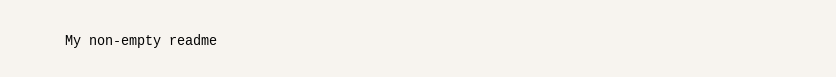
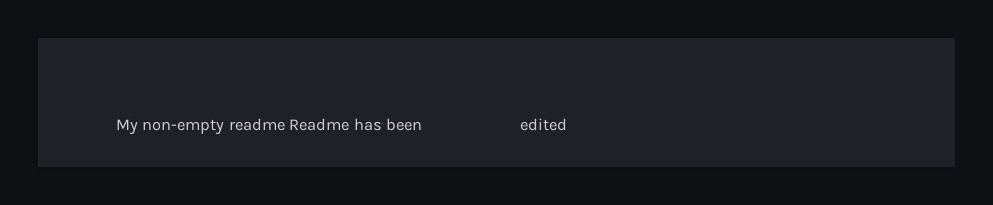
(217, 39) none -> [289,118,567,131] Readme has been edited

